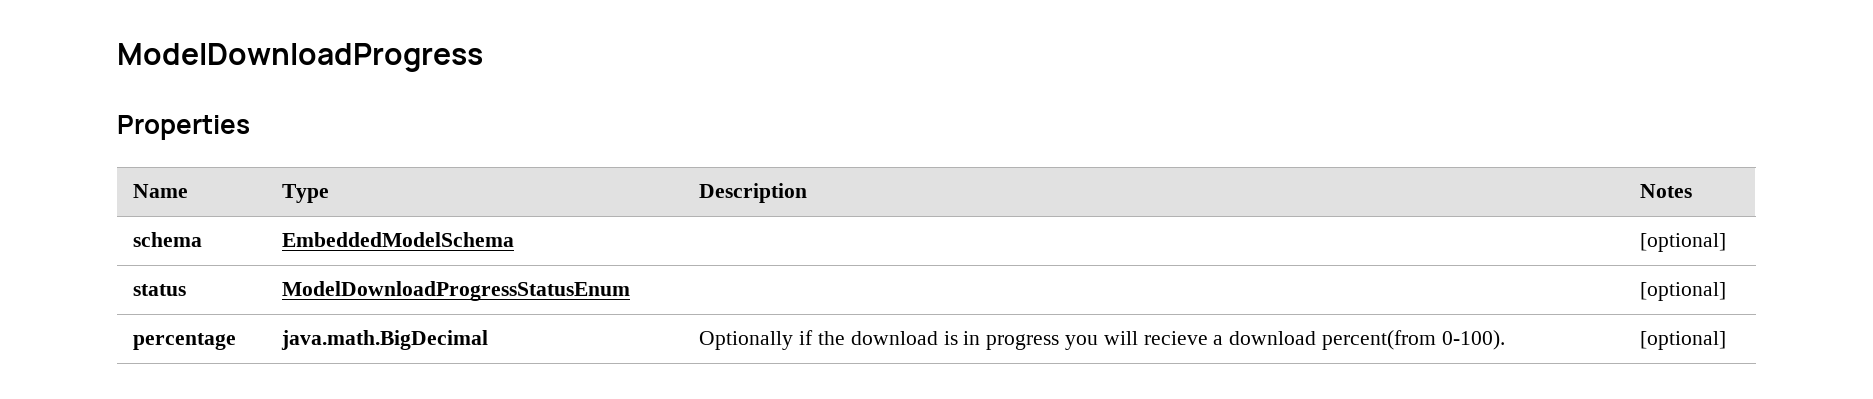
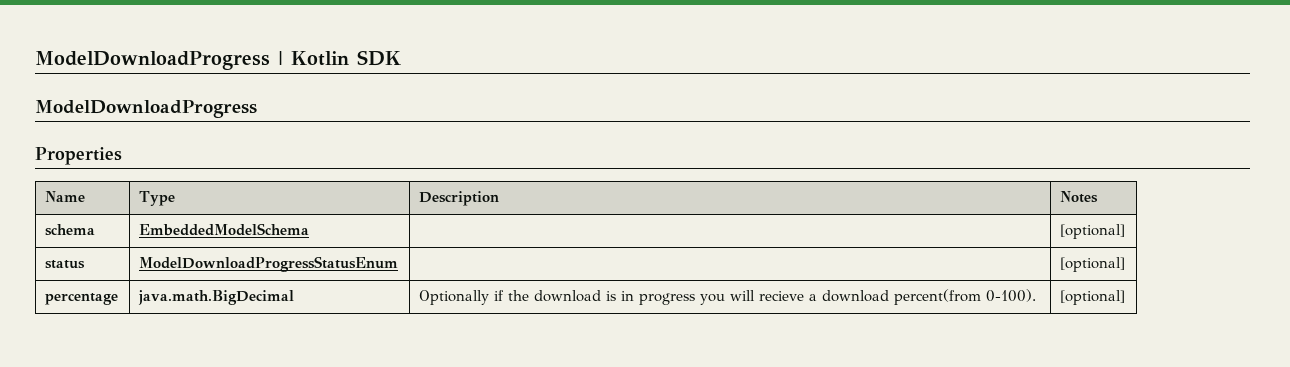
[117,43,483,72] ModelDownloadProgress -> [35,50,401,70] [35,100,257,118] ModelDownloadProgress | Kotlin SDK // ModelDownloadProgress

